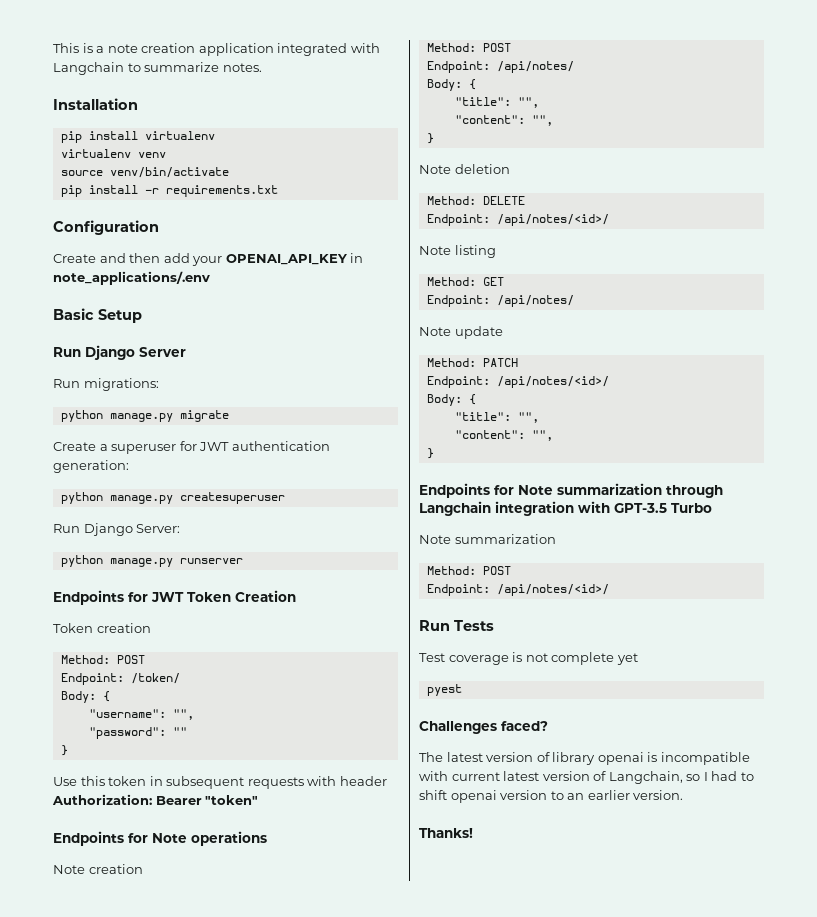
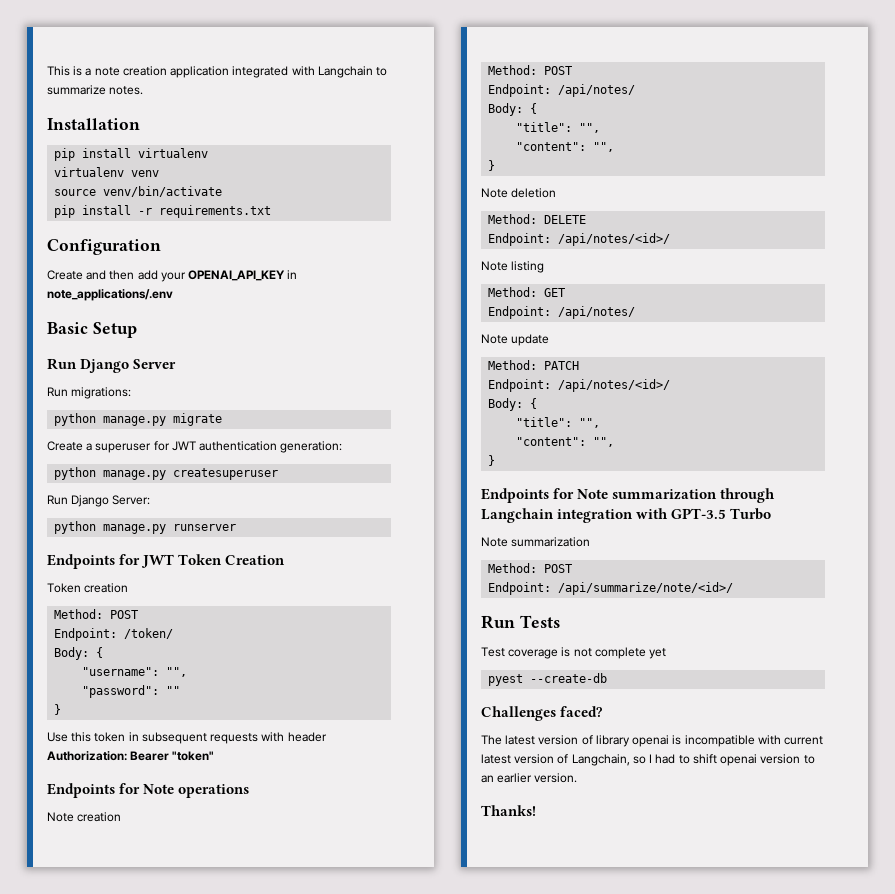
[496,584,609,596] /api/notes/<id>/ -> [558,582,734,595] /api/summarize/note/<id>/
(462, 690) none -> [530,673,608,683] --create-db

